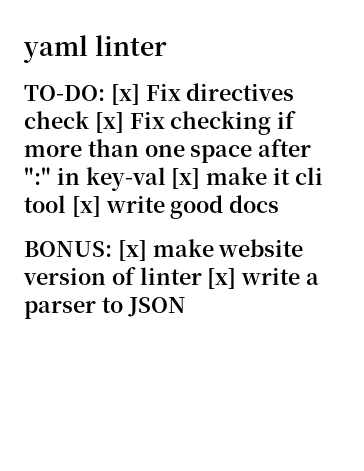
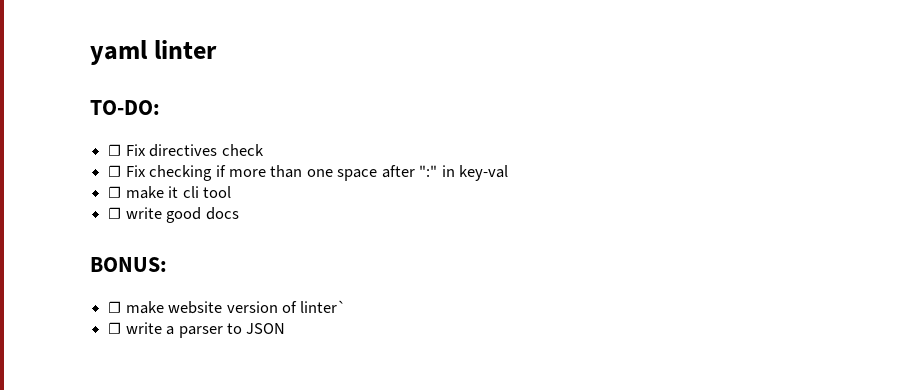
[110,84,140,105] [x] -> [108,144,122,156] // ☐
[94,112,124,133] [x] -> [108,165,122,177] // ☐
[171,168,201,189] [x] -> [108,186,122,198] // ☐
[71,196,101,217] [x] -> [108,207,122,219] // ☐
[117,240,147,261] [x] -> [108,301,122,313] // ☐
[139,267,237,289] linter [x] -> [300,300,347,313] [108,322,122,334] linter` // ☐

